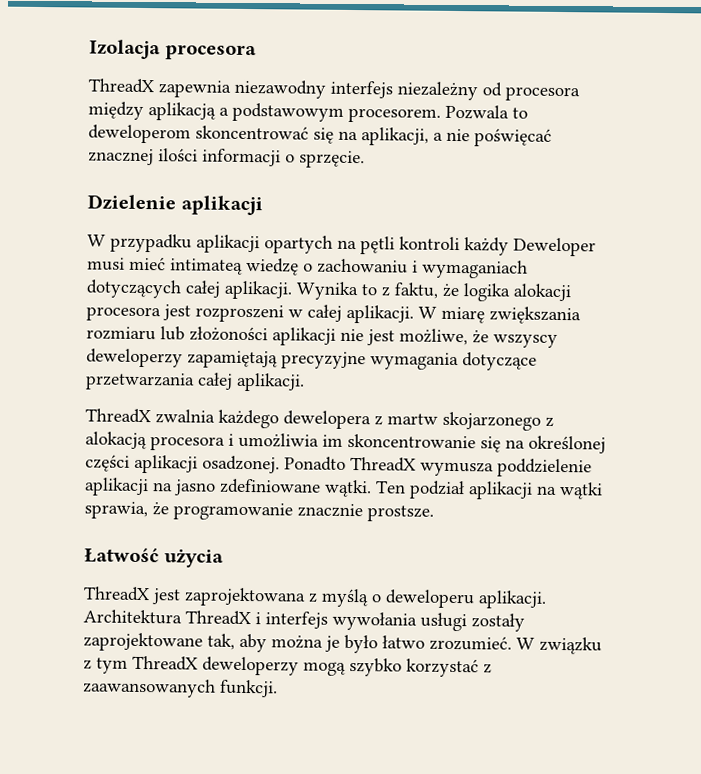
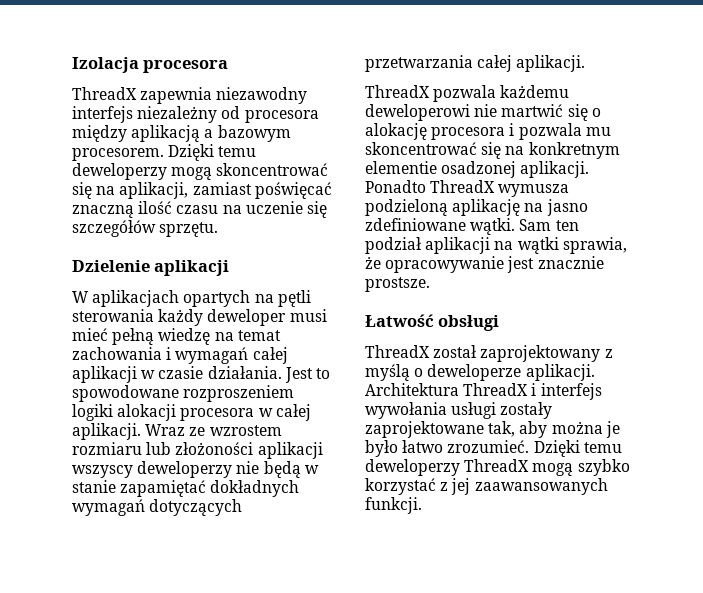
[232,102,528,123] [88,124,552,147] [88,148,365,169] podstawowym procesorem. Pozwala to deweloperom skoncentrować się na aplikacji, a nie poświęcać znacznej ilości informacji o sprzęcie. -> [217,125,291,142] [72,144,257,161] [72,163,329,180] [72,182,332,199] [72,201,327,218] [72,220,219,237] bazowym procesorem. Dzięki temu deweloperzy mogą skoncentrować się na aplikacji, zamiast poświęcać znaczną ilość czasu na uczenie się szczegółów sprzętu.
[110,233,260,254] przypadku aplikacji -> [92,290,180,307] aplikacjach
[399,236,596,257] [87,256,528,279] [86,279,571,302] [86,304,581,325] [86,326,558,348] [86,348,537,371] [85,372,305,392] [85,408,554,431] [85,431,606,454] [85,454,280,474] kontroli każdy Deweloper musi mieć intimateą wiedzę o zachowaniu i wymaganiach dotyczących całej aplikacji. Wynika to z faktu, że logika alokacji procesora jest rozproszeni w całej aplikacji. W miarę zwiększania rozmiaru lub złożoności aplikacji nie jest możliwe, że wszyscy deweloperzy zapamiętają precyzyjne wymagania dotyczące przetwarzania całej aplikacji. // ThreadX zwalnia każdego dewelopera z martw skojarzonego z alokacją procesora i umożliwia im skoncentrowanie się na określonej części aplikacji osadzonej. -> [72,309,327,326] [72,328,281,345] [72,347,288,364] [72,366,330,383] [72,385,295,402] [72,404,311,421] [72,423,282,440] [72,442,323,459] [72,461,319,478] [72,480,300,497] [72,499,243,516] [365,55,586,72] [365,85,570,102] [365,104,601,121] [365,123,611,140] [365,142,620,159] [365,161,590,178] sterowania każdy deweloper musi mieć pełną wiedzę na temat zachowania i wymagań całej aplikacji w czasie działania. Jest to spowodowane rozproszeniem logiki alokacji procesora w całej aplikacji. Wraz ze wzrostem rozmiaru lub złożoności aplikacji wszyscy deweloperzy nie będą w stanie zapamiętać dokładnych wymagań dotyczących przetwarzania całej aplikacji. // ThreadX pozwala każdemu deweloperowi nie martwić się o alokację procesora i pozwala mu skoncentrować się na konkretnym elementie osadzonej aplikacji.
[497,458,592,478] [84,477,149,497] poddzielenie aplikacji -> [365,199,521,216] podzieloną aplikację
[375,480,406,494] Ten -> [519,219,579,231] Sam ten
[173,502,293,521] programowanie -> [385,256,535,273] opracowywanie jest
[163,549,224,568] [83,586,306,607] użycia // ThreadX jest zaprojektowana -> [438,315,500,331] [365,345,601,362] obsługi // ThreadX został zaprojektowany
[385,589,475,609] deweloperu -> [427,364,522,381] deweloperze
[516,636,602,655] [83,655,299,676] W związku z tym ThreadX deweloperzy -> [533,440,622,457] [365,459,530,476] Dzięki temu deweloperzy ThreadX
(492, 668) none -> [451,478,471,495] jej

